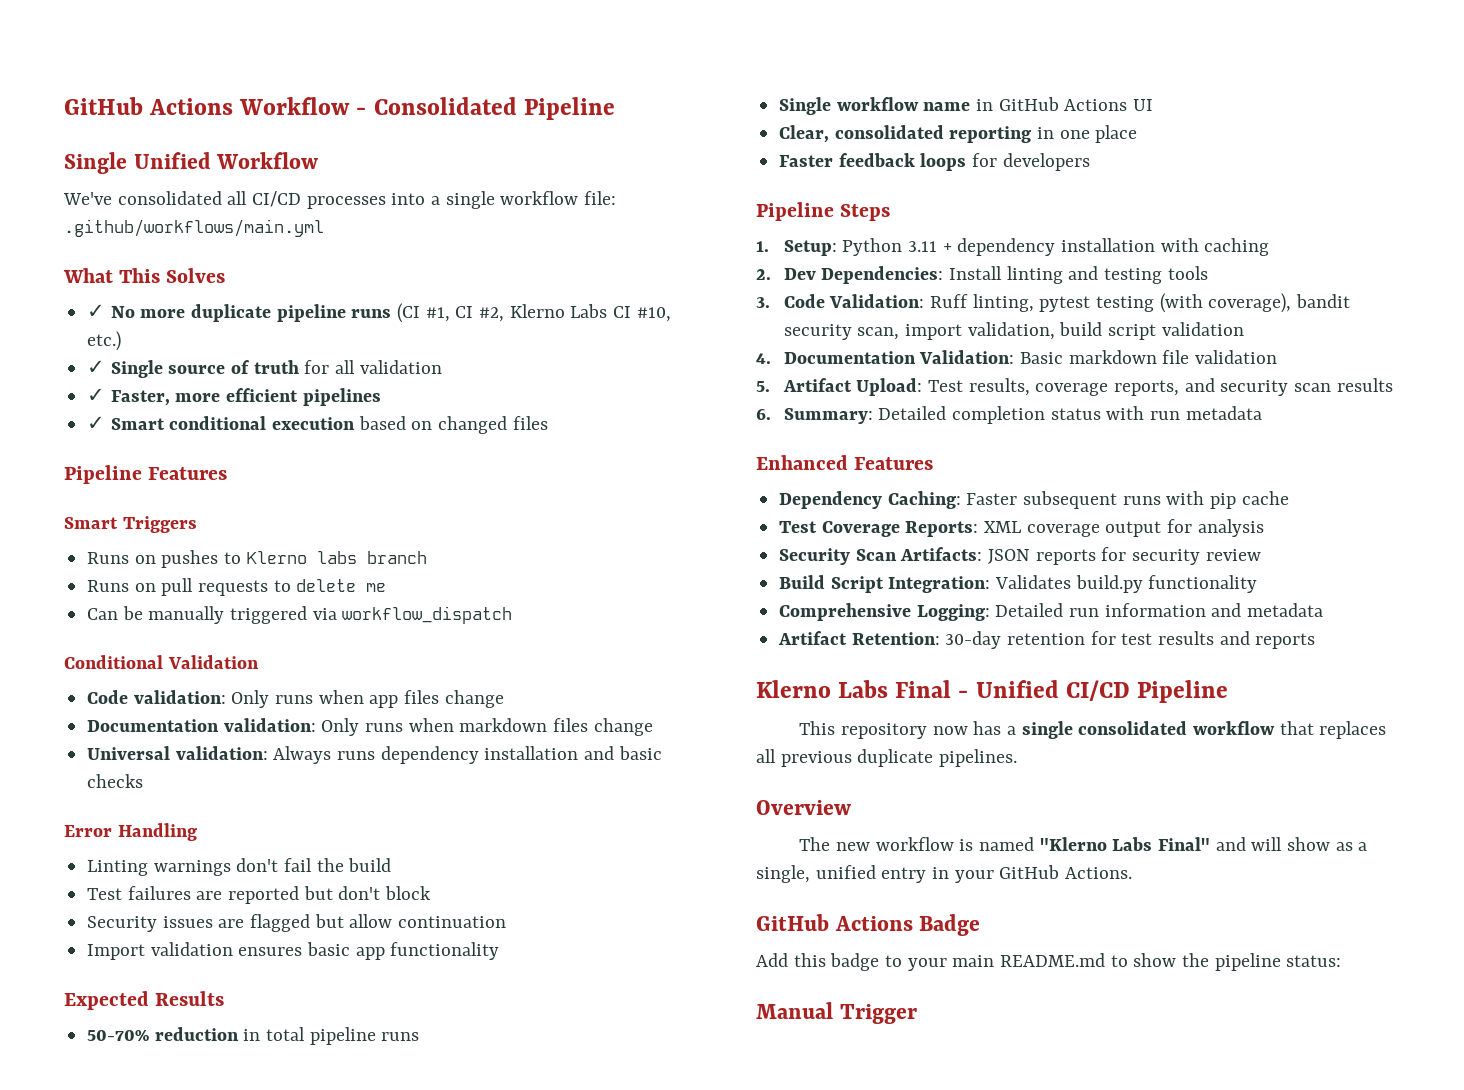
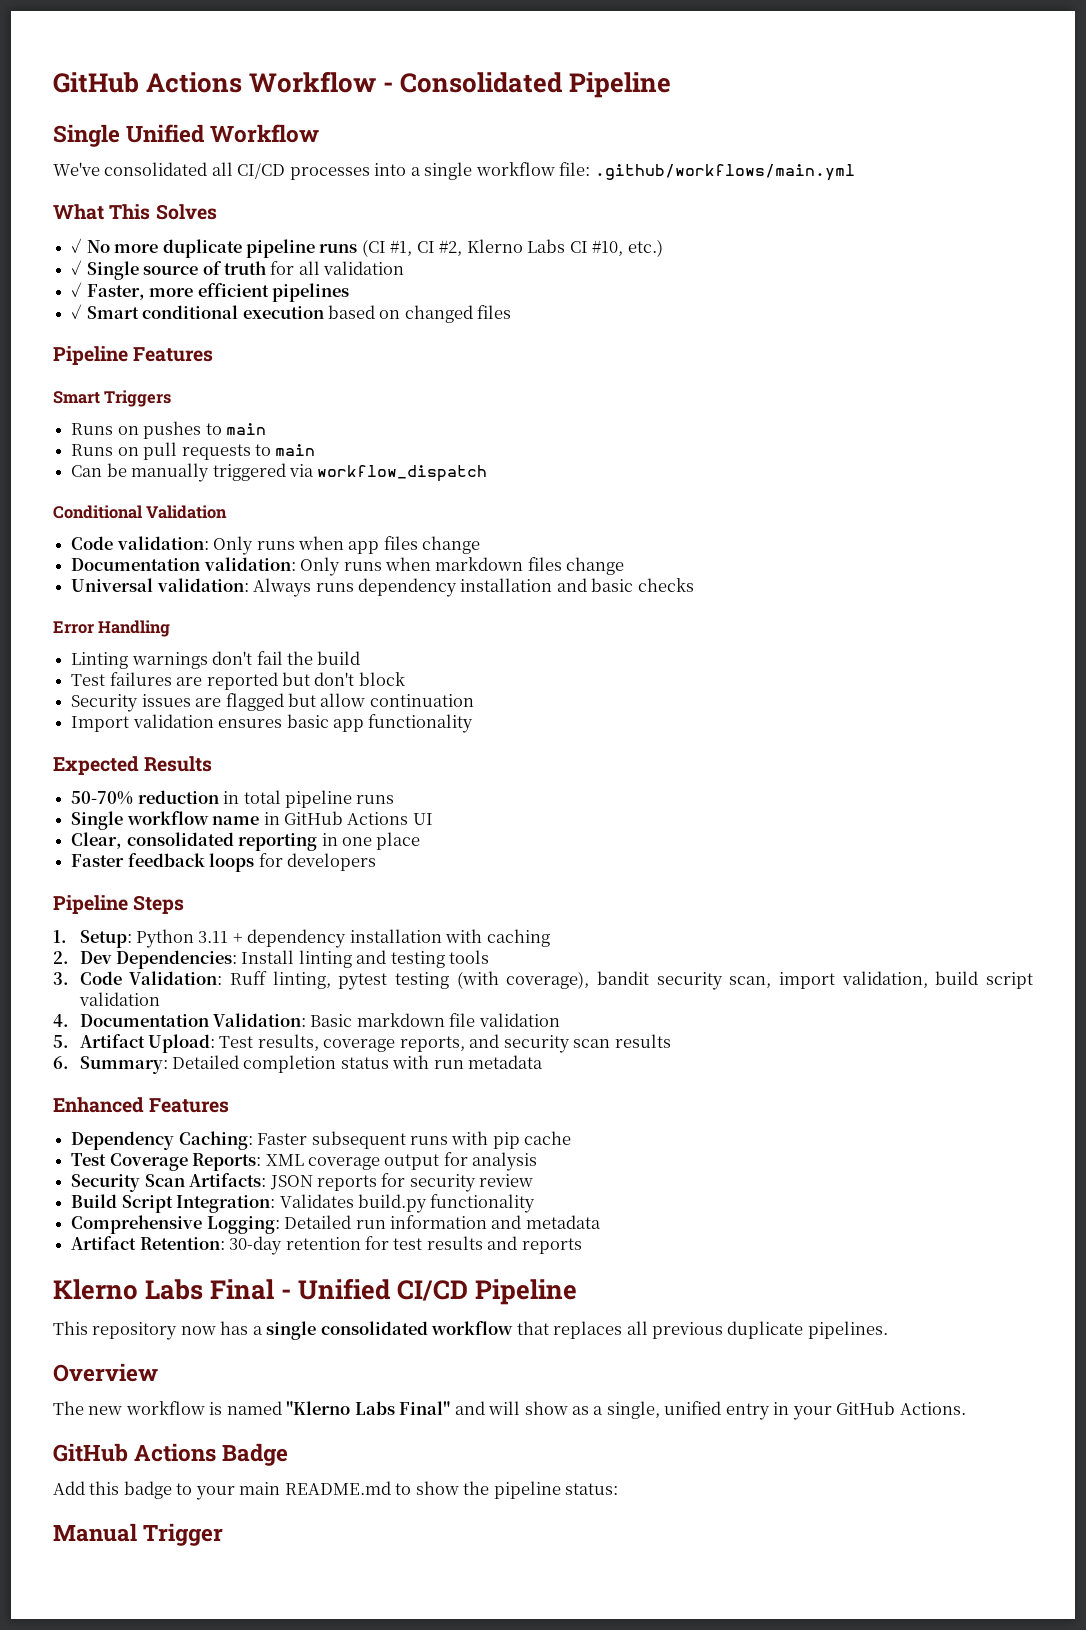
[246,551,427,564] Klerno labs branch -> [225,423,266,435] main
[296,579,387,592] delete me -> [275,444,316,456] main

